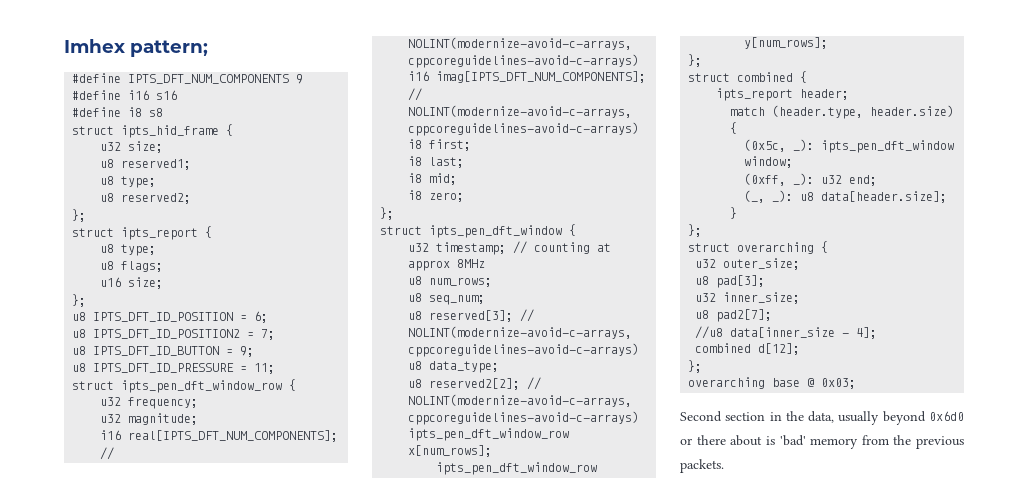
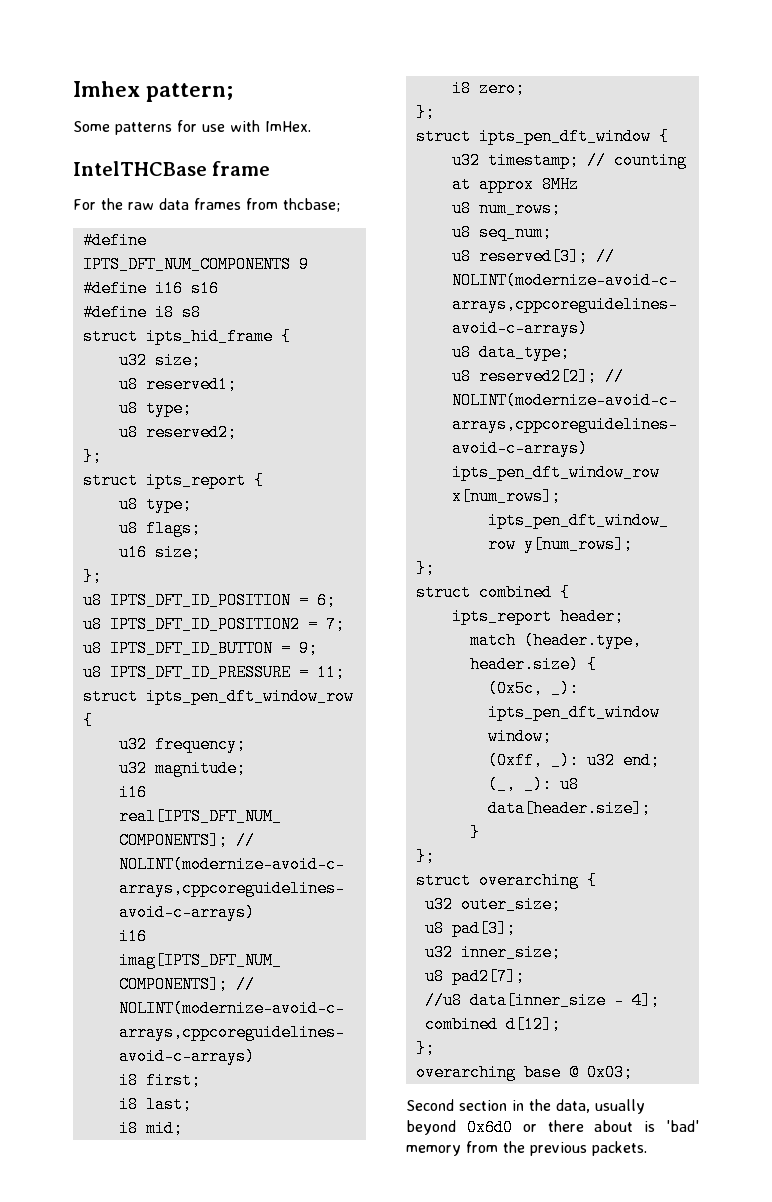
(208, 48) none -> [73,120,311,135] [73,161,271,176] [73,198,340,212] // Some patterns for use with ImHex. // IntelTHCBase frame // For the raw data frames from thcbase;

